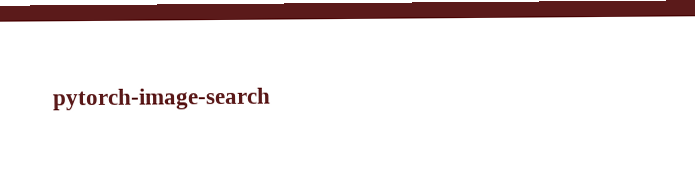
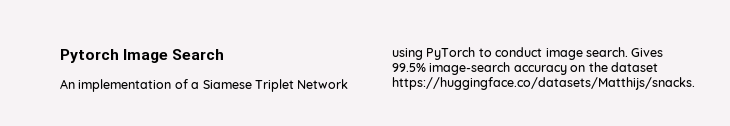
[52,87,271,111] pytorch-image-search -> [60,49,225,63] [60,79,349,92] [392,47,664,60] [392,62,658,75] [392,77,695,90] Pytorch Image Search // An implementation of a Siamese Triplet Network using PyTorch to conduct image search. Gives 99.5% image-search accuracy on the dataset https://huggingface.co/datasets/Matthijs/snacks.

